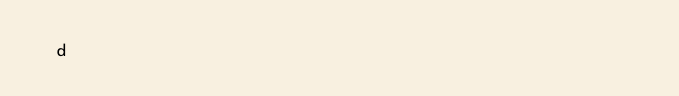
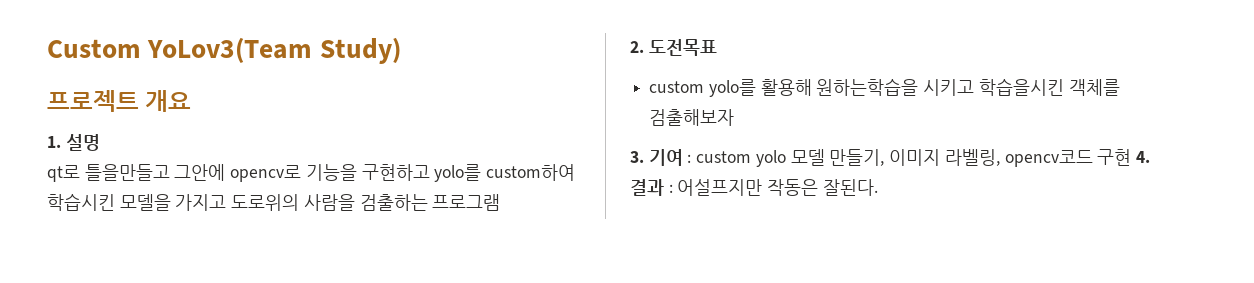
[56,43,67,57] d -> [47,37,401,64] [47,90,192,112] [47,134,100,151] [47,164,576,182] [47,193,501,211] [630,39,717,56] [649,78,1120,97] [649,109,735,126] [630,149,1150,167] [630,179,878,196] Custom YoLov3(Team Study) // 프로젝트 개요 // 1. 설명 // qt로 틀을만들고 그안에 opencv로 기능을 구현하고 yolo를 custom하여 학습시킨 모델을 가지고 도로위의 사람을 검출하는 프로그램 // 2. 도전목표 // custom yolo를 활용해 원하는학습을 시키고 학습을시킨 객체를 검출해보자 // 3. 기여 : custom yolo 모델 만들기, 이미지 라벨링, opencv코드 구현 4. 결과 : 어설프지만 작동은 잘된다.

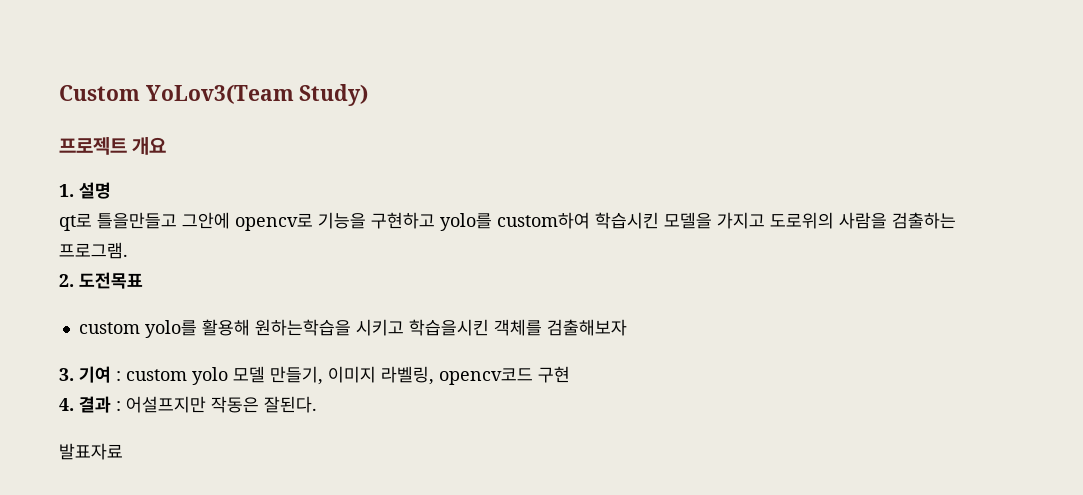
[432,194,501,211] 프로그램 -> [59,242,128,259] 프로그램.
(1132, 157) none -> (570, 374) //
(878, 187) none -> [59,443,123,460] // 발표자료

